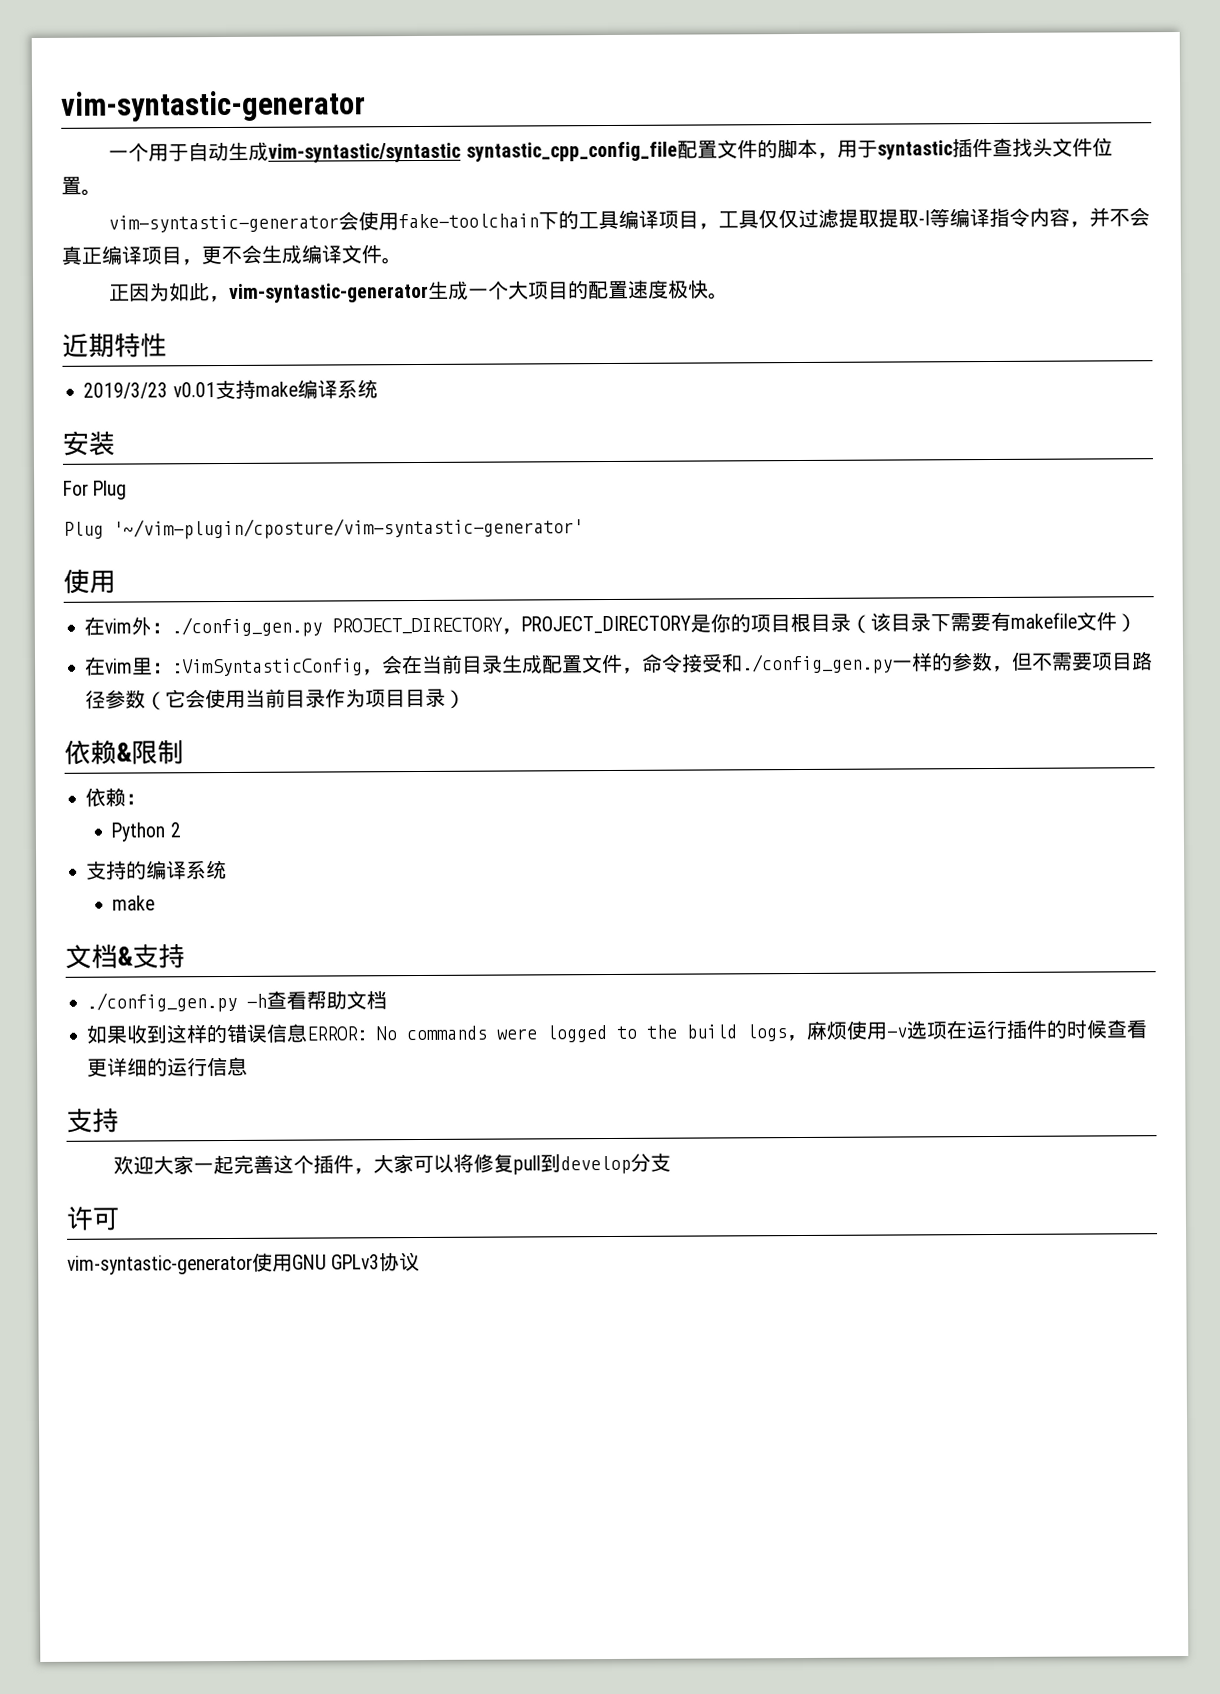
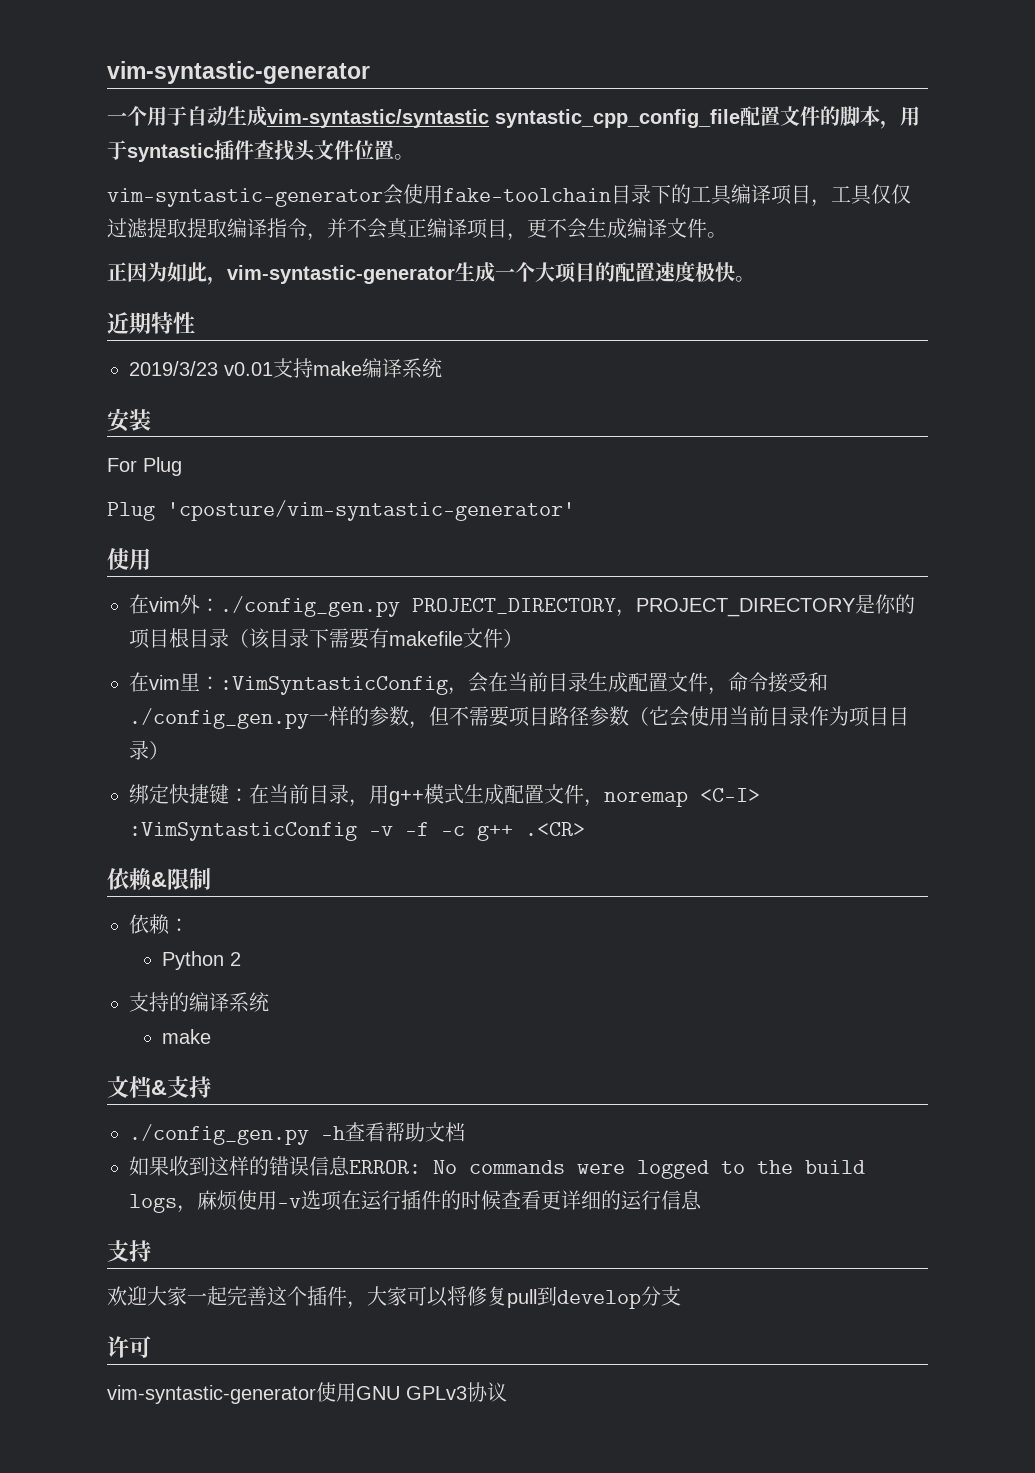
(540, 221) none -> [611,184,651,204] 目录
[918,208,951,228] -I等 -> (227, 228) none
[1029,207,1071,227] 内容 -> (307, 228) none
[113,517,584,540] '~/vim-plugin/cposture/vim-syntastic-generator' -> [167,500,575,521] 'cposture/vim-syntastic-generator'
(467, 699) none -> [129,784,760,807] [129,822,585,841] // 绑定快捷键：在当前目录，用g++模式生成配置文件，noremap <C-I> :VimSyntasticConfig -v -f -c g++ .<CR>

